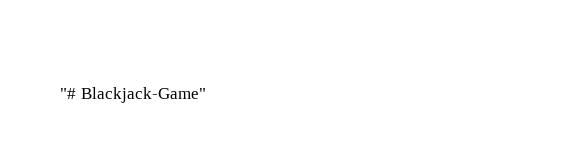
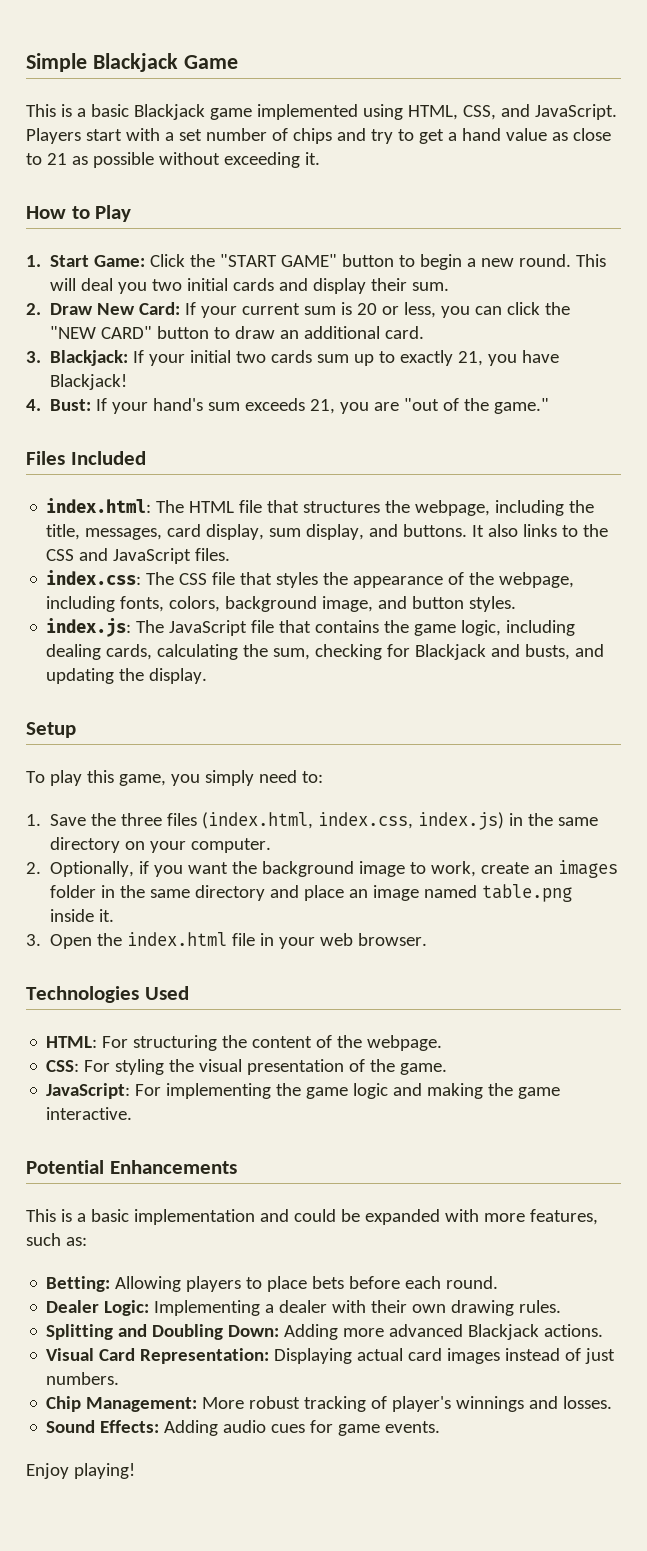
[60,87,206,103] "# Blackjack-Game" -> [26,53,238,72] [26,104,617,120] [26,128,611,144] [26,152,320,168] [26,205,132,222] [26,254,607,270] [50,278,450,294] [26,302,571,318] [50,326,425,339] [26,350,560,366] [50,374,128,390] [26,398,550,414] [26,451,146,465] [46,498,595,516] [46,524,609,540] [46,548,231,564] [46,570,575,588] [46,596,517,612] [46,618,576,637] [46,644,605,660] [46,668,208,684] [26,722,76,738] [26,770,323,786] [26,812,599,830] [50,837,272,853] [26,860,619,878] [50,884,573,902] [50,909,115,922] [26,932,428,949] [26,986,189,1003] [46,1035,443,1051] [46,1059,448,1075] [46,1083,561,1099] [46,1107,133,1120] [26,1160,237,1174] [26,1209,598,1225] [26,1233,87,1246] [46,1276,499,1292] [46,1300,562,1316] [46,1324,604,1340] [46,1348,616,1364] [46,1372,120,1385] [46,1396,613,1412] [46,1420,441,1436] [26,1463,135,1479] Simple Blackjack Game // This is a basic Blackjack game implemented using HTML, CSS, and JavaScript. Players start with a set number of chips and try to get a hand value as close to 21 as possible without exceeding it. // How to Play // 1. Start Game: Click the "START GAME" button to begin a new round. This will deal you two initial cards and display their sum. // 2. Draw New Card: If your current sum is 20 or less, you can click the "NEW CARD" button to draw an additional card. // 3. Blackjack: If your initial two cards sum up to exactly 21, you have Blackjack! // 4. Bust: If your hand's sum exceeds 21, you are "out of the game." // Files Included // index.html: The HTML file that structures the webpage, including the title, messages, card display, sum display, and buttons. It also links to the CSS and JavaScript files. // index.css: The CSS file that styles the appearance of the webpage, including fonts, colors, background image, and button styles. // index.js: The JavaScript file that contains the game logic, including dealing cards, calculating the sum, checking for Blackjack and busts, and updating the display. // Setup // To play this game, you simply need to: // 1. Save the three files (index.html, index.css, index.js) in the same directory on your computer. // 2. Optionally, if you want the background image to work, create an images folder in the same directory and place an image named table.png inside it. // 3. Open the index.html file in your web browser. // Technologies Used // HTML: For structuring the content of the webpage. // CSS: For styling the visual presentation of the game. // JavaScript: For implementing the game logic and making the game interactive. // Potential Enhancements // This is a basic implementation and could be expanded with more features, such as: // Betting: Allowing players to place bets before each round. // Dealer Logic: Implementing a dealer with their own drawing rules. // Splitting and Doubling Down: Adding more advanced Blackjack actions. // Visual Card Representation: Displaying actual card images instead of just numbers. // Chip Management: More robust tracking of player's winnings and losses. // Sound Effects: Adding audio cues for game events. // Enjoy playing!

